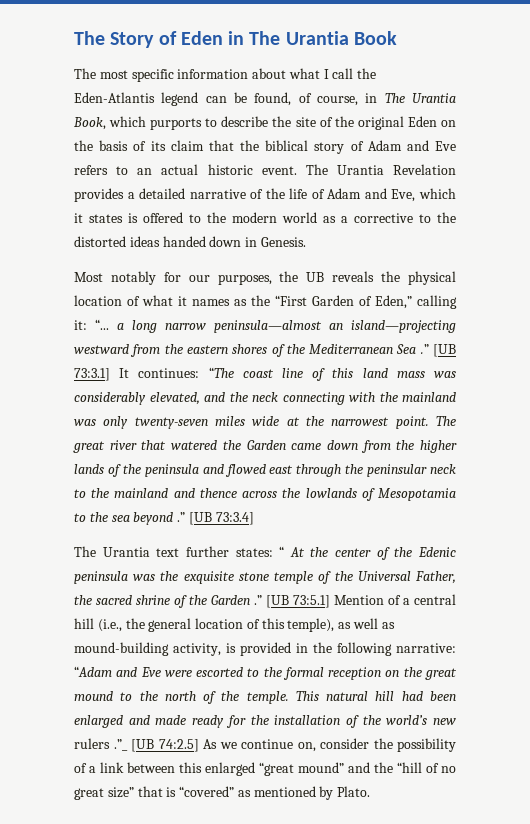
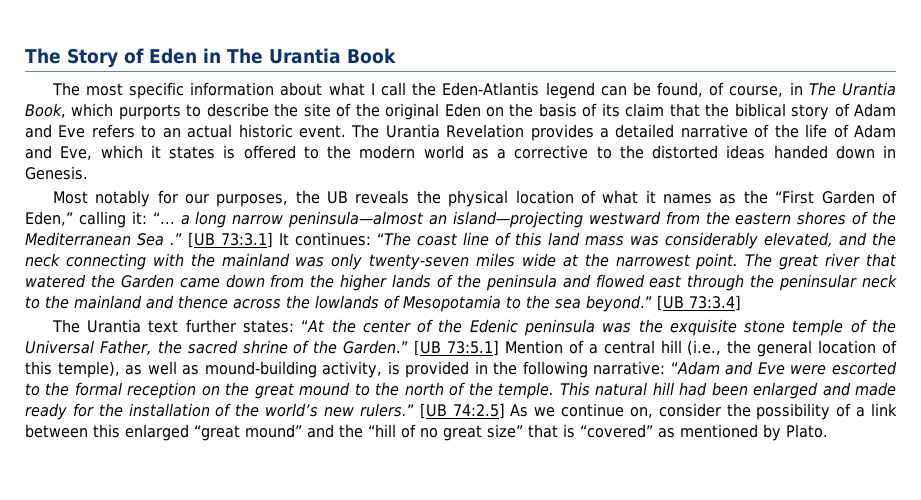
[133,512,186,525] beyond .” -> [586,295,652,312] beyond.”
[279,546,305,557] “ At -> [301,320,326,332] “At
[211,595,262,605] Garden .” -> [343,340,409,354] Garden.”
[74,738,128,751] rulers .”_ -> [359,403,414,417] rulers.”

